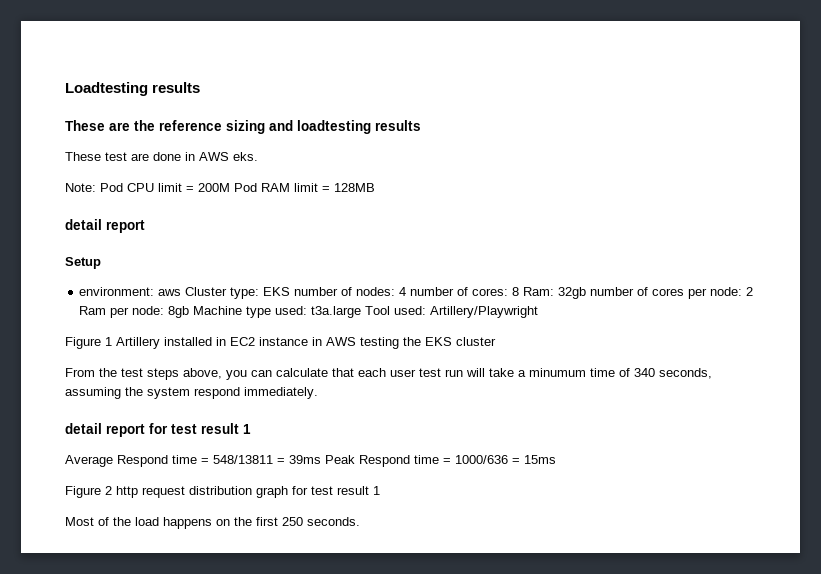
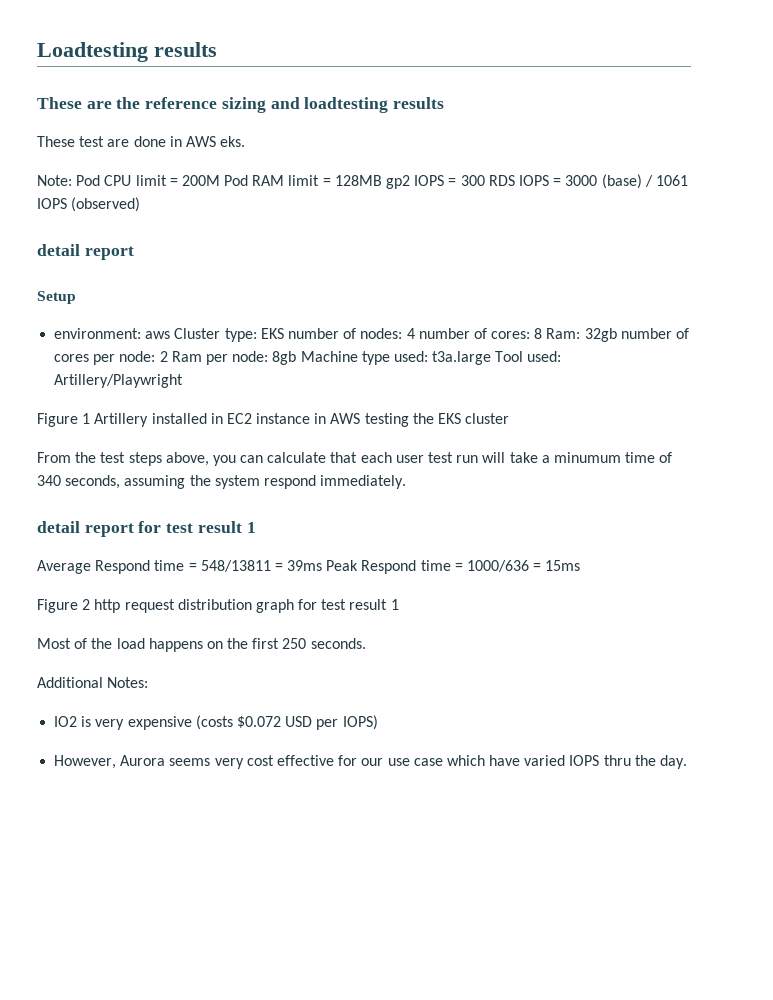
(375, 187) none -> [386,174,688,189] [37,197,141,212] gp2 IOPS = 300 RDS IOPS = 3000 (base) / 1061 IOPS (observed)
(360, 521) none -> [37,677,149,688] [54,715,378,730] [54,755,688,769] // Additional Notes: // IO2 is very expensive (costs $0.072 USD per IOPS) // However, Aurora seems very cost effective for our use case which have varied IOPS thru the day.

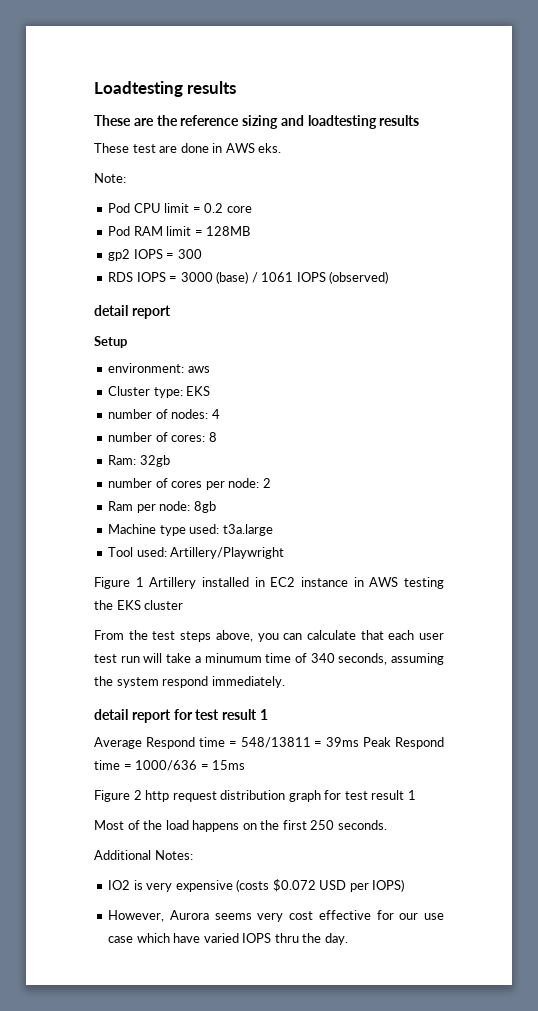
(72, 180) none -> (126, 178) //
[181,175,220,186] 200M -> [204,203,252,213] 0.2 core //
(382, 180) none -> (251, 231) //
(485, 180) none -> (202, 254) //
(171, 335) none -> (210, 369) //
(284, 333) none -> (211, 391) //
(415, 333) none -> (220, 414) //
(543, 333) none -> (217, 437) //
(617, 335) none -> (170, 461) //
(168, 356) none -> (271, 483) //
(297, 358) none -> (216, 507) //
(492, 358) none -> (273, 530) //

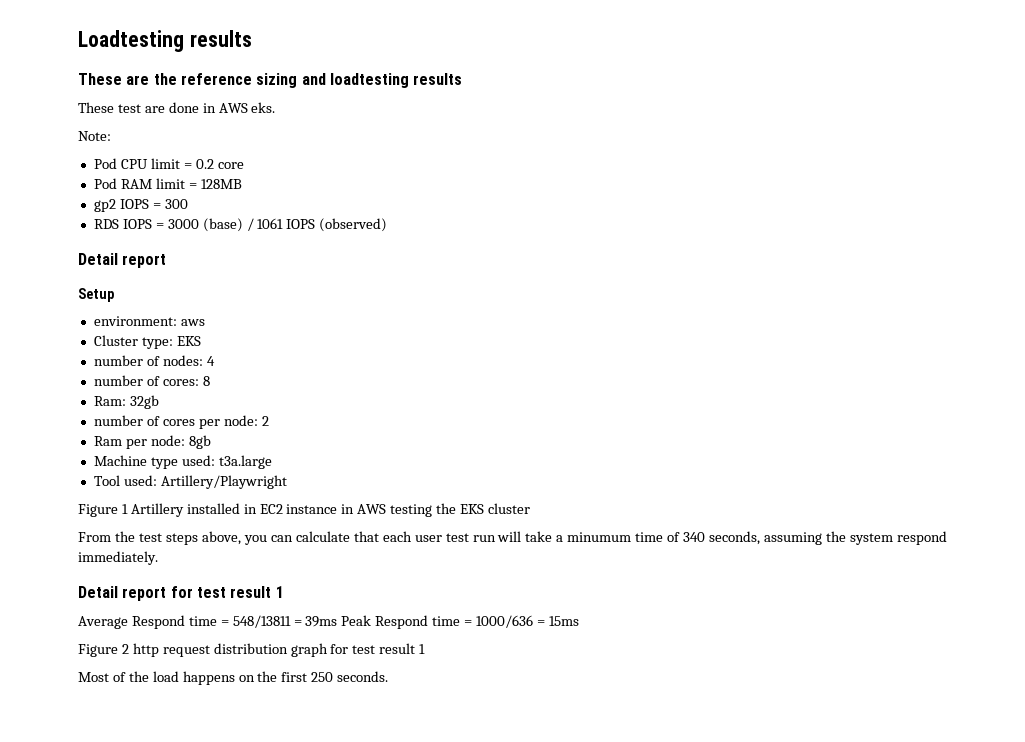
[94,305,128,316] detail -> [78,253,118,265] Detail
[94,709,128,720] detail -> [78,586,118,598] Detail
[94,850,193,860] [108,879,405,892] [108,910,444,922] [108,933,348,945] // Additional Notes: // IO2 is very expensive (costs $0.072 USD per IOPS) // However, Aurora seems very cost effective for our use case which have varied IOPS thru the day. -> (389, 676) none

